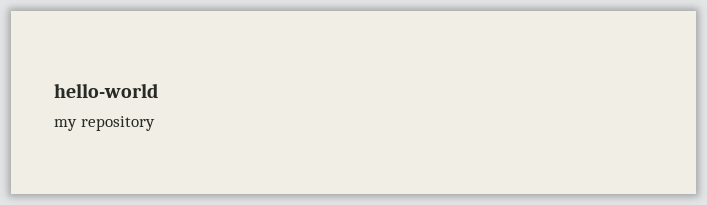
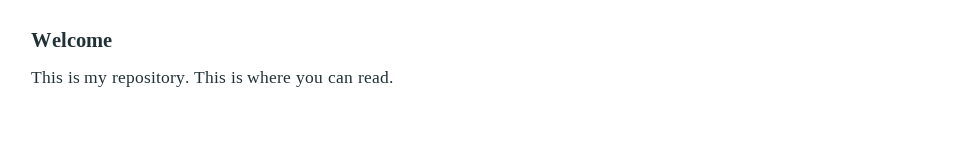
[54,83,158,98] [54,116,155,131] hello-world // my repository -> [31,32,112,47] [31,71,393,87] Welcome // This is my repository. This is where you can read.

